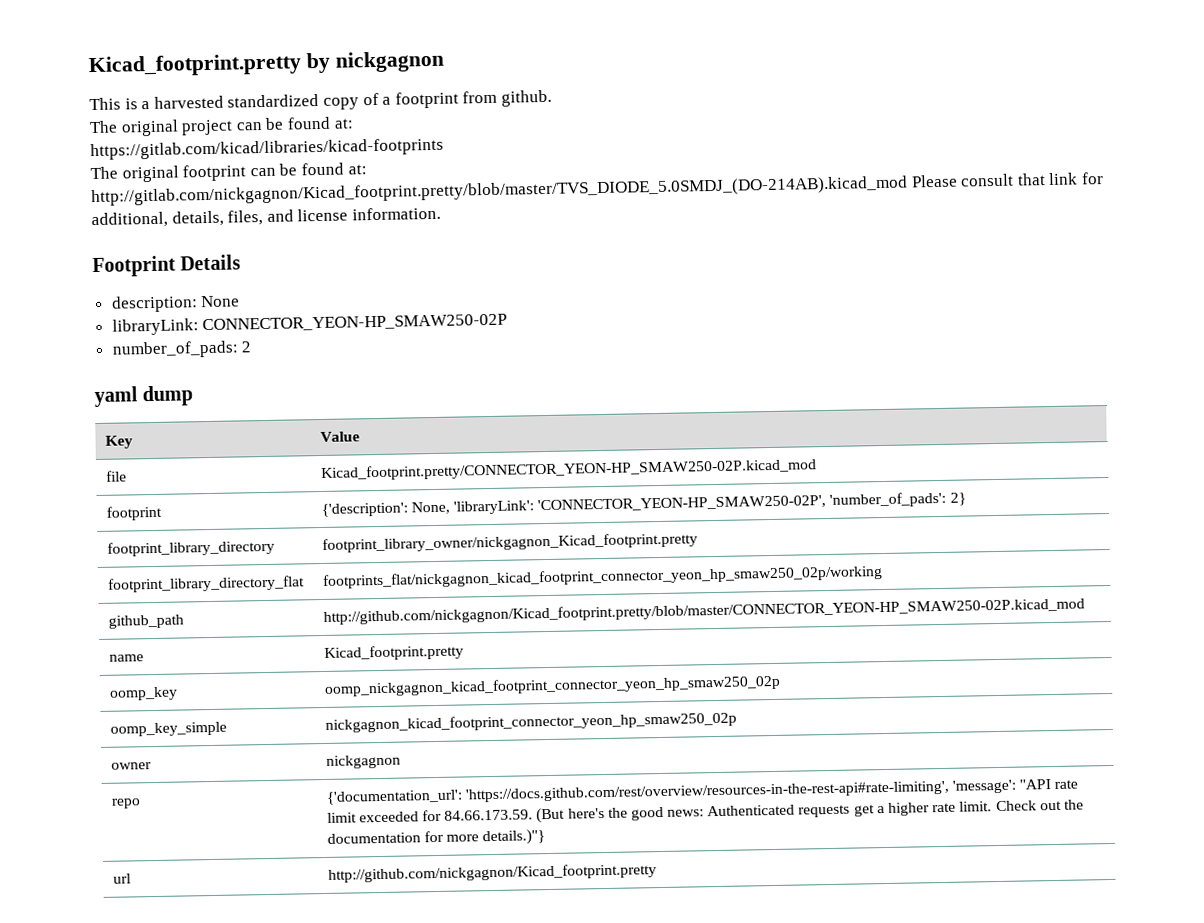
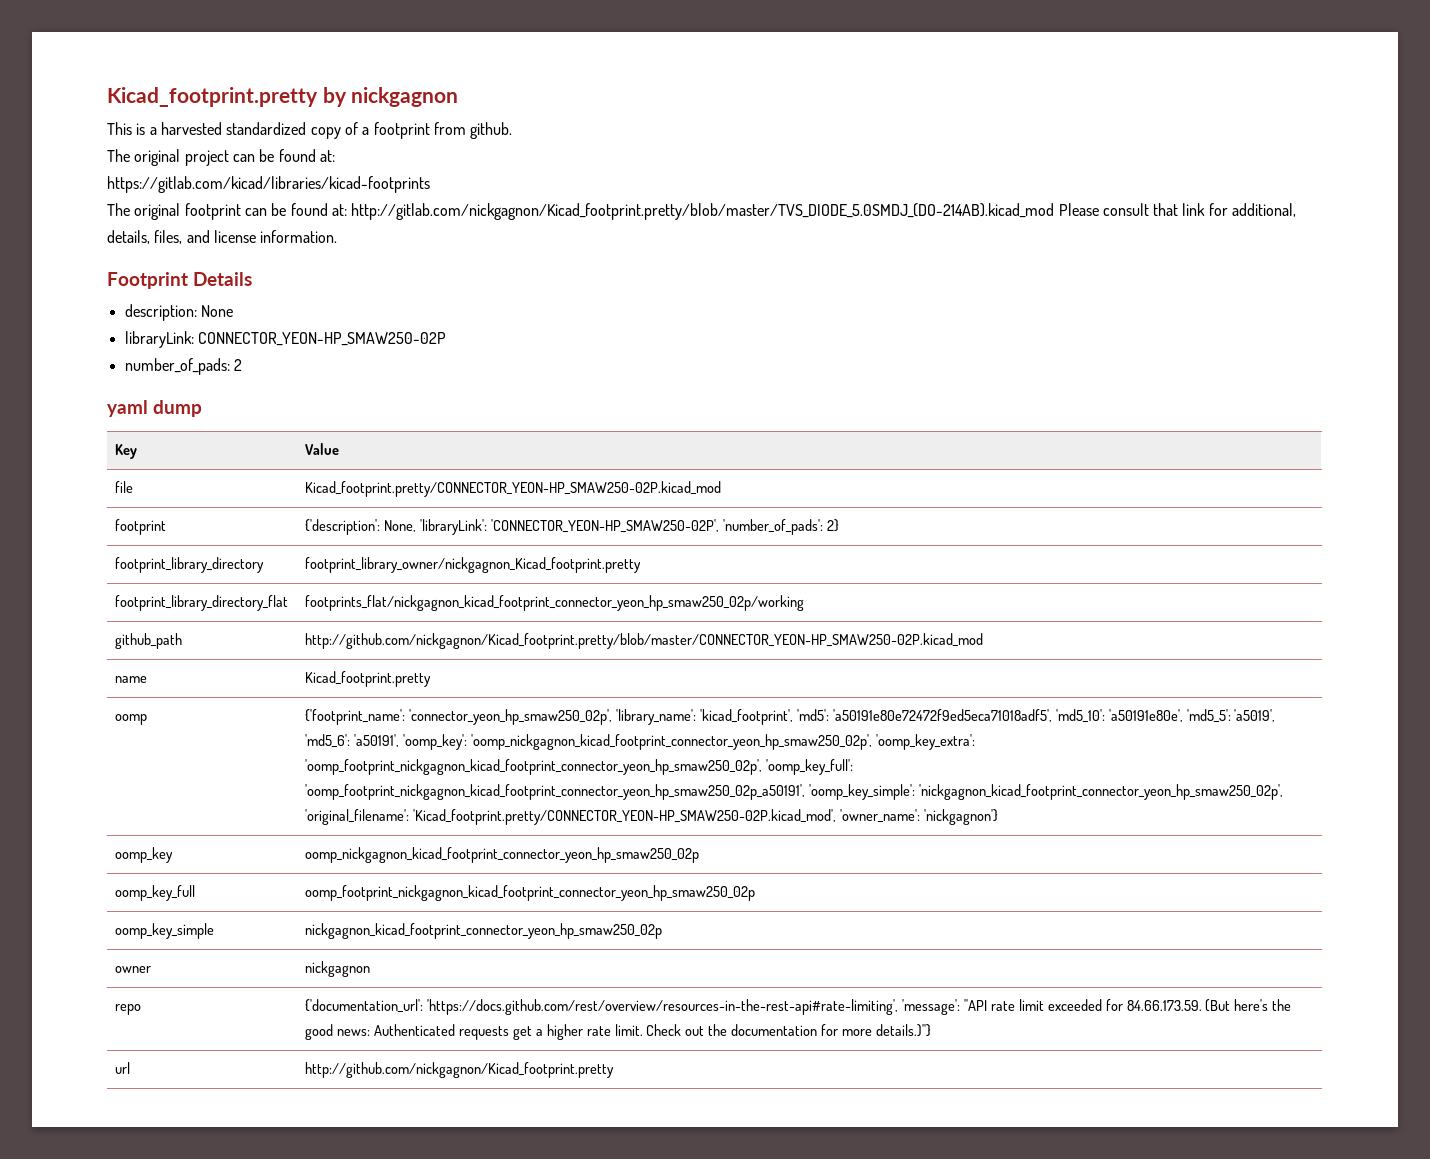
(464, 652) none -> [115,714,148,725] [305,709,1276,725] [305,734,975,750] [305,759,854,775] [305,784,1284,800] [305,809,998,825] // oomp | {'footprint_name': 'connector_yeon_hp_smaw250_02p', 'library_name': 'kicad_footprint', 'md5': 'a50191e80e72472f9ed5eca71018adf5', 'md5_10': 'a50191e80e', 'md5_5': 'a5019', 'md5_6': 'a50191', 'oomp_key': 'oomp_nickgagnon_kicad_footprint_connector_yeon_hp_smaw250_02p', 'oomp_key_extra': 'oomp_footprint_nickgagnon_kicad_footprint_connector_yeon_hp_smaw250_02p', 'oomp_key_full': 'oomp_footprint_nickgagnon_kicad_footprint_connector_yeon_hp_smaw250_02p_a50191', 'oomp_key_simple': 'nickgagnon_kicad_footprint_connector_yeon_hp_smaw250_02p', 'original_filename': 'Kicad_footprint.pretty/CONNECTOR_YEON-HP_SMAW250-02P.kicad_mod', 'owner_name': 'nickgagnon'}
(781, 685) none -> [115,885,196,901] [305,885,756,901] // oomp_key_full | oomp_footprint_nickgagnon_kicad_footprint_connector_yeon_hp_smaw250_02p

